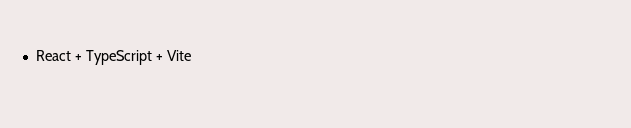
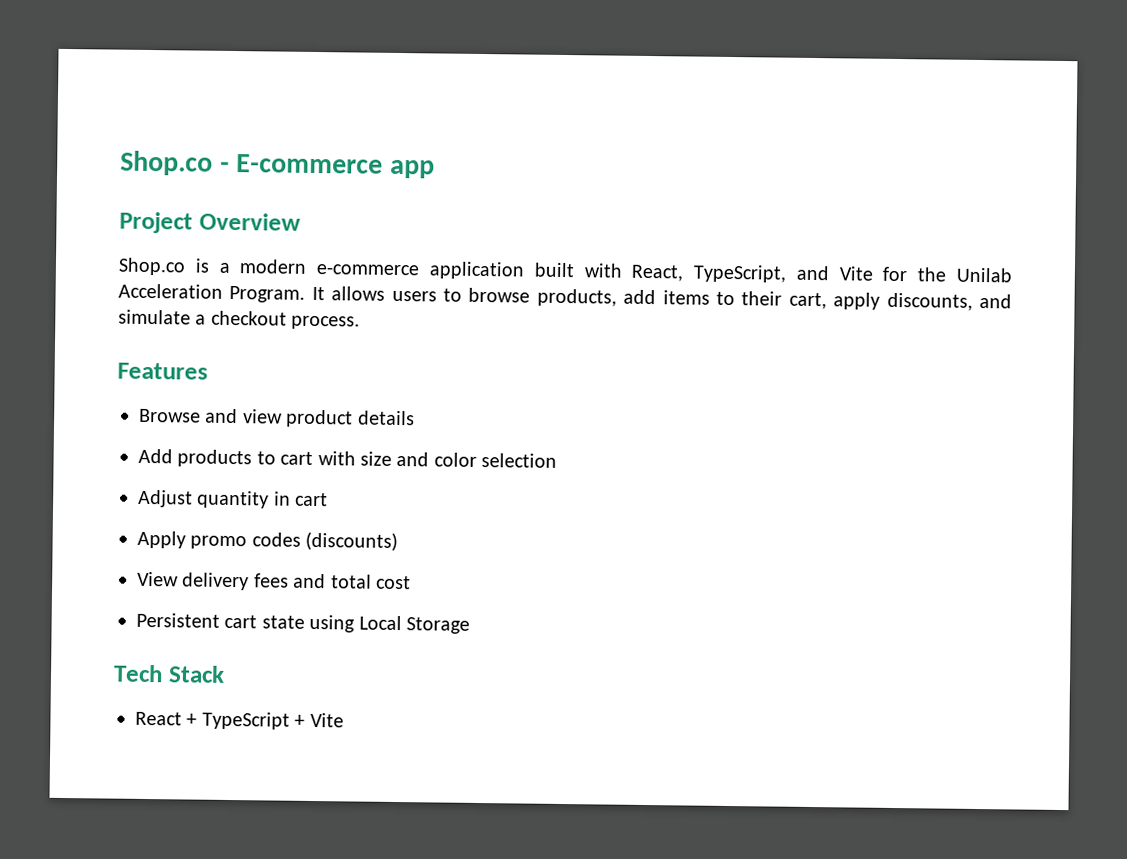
(35, 55) none -> [120,150,435,179] [119,211,301,234] [118,257,1013,283] [118,283,1012,311] [118,309,361,330] [117,362,208,380] [139,408,415,428] [138,448,558,468] [138,489,329,509] [137,530,399,552] [137,571,411,591] [136,612,470,634] [113,664,225,683] Shop.co - E-commerce app // Project Overview // Shop.co is a modern e-commerce application built with React, TypeScript, and Vite for the Unilab Acceleration Program. It allows users to browse products, add items to their cart, apply discounts, and simulate a checkout process. // Features // Browse and view product details // Add products to cart with size and color selection // Adjust quantity in cart // Apply promo codes (discounts) // View delivery fees and total cost // Persistent cart state using Local Storage // Tech Stack //

